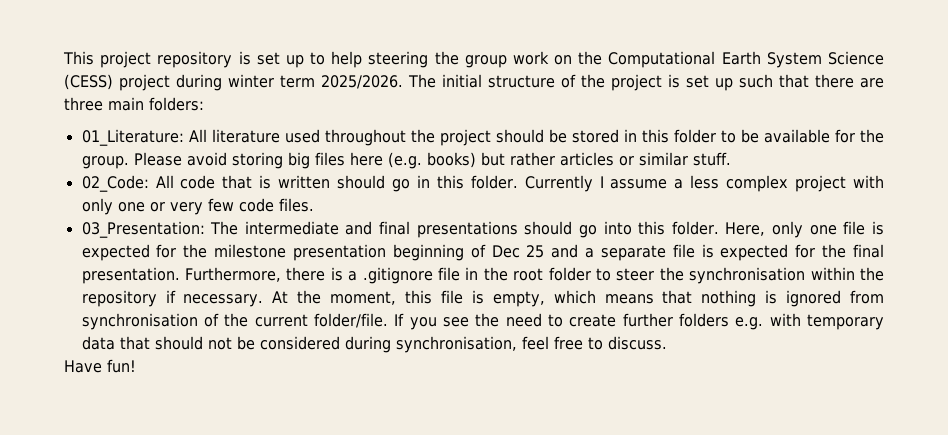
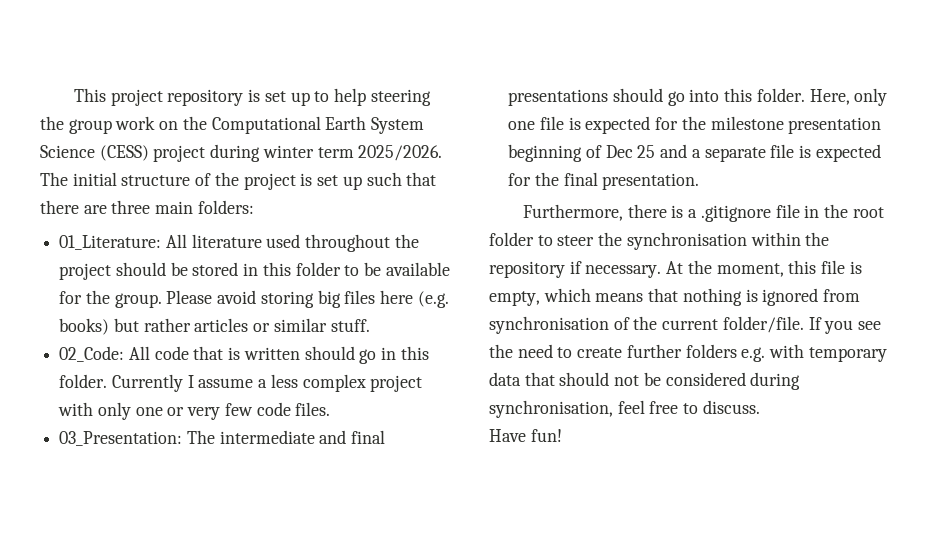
(180, 275) none -> (700, 181) //

